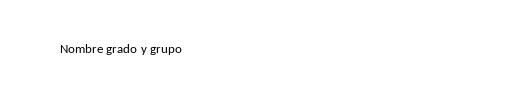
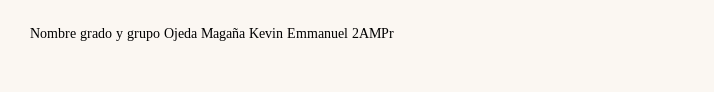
(183, 51) none -> [164,28,394,41] Ojeda Magaña Kevin Emmanuel 2AMPr

